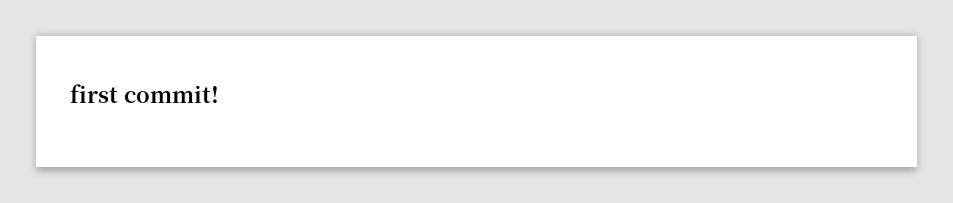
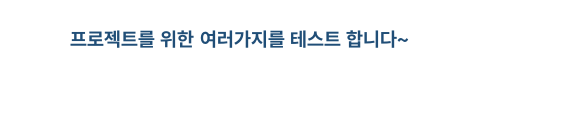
[70,84,219,103] first commit! -> [70,30,410,48] 프로젝트를 위한 여러가지를 테스트 합니다~

